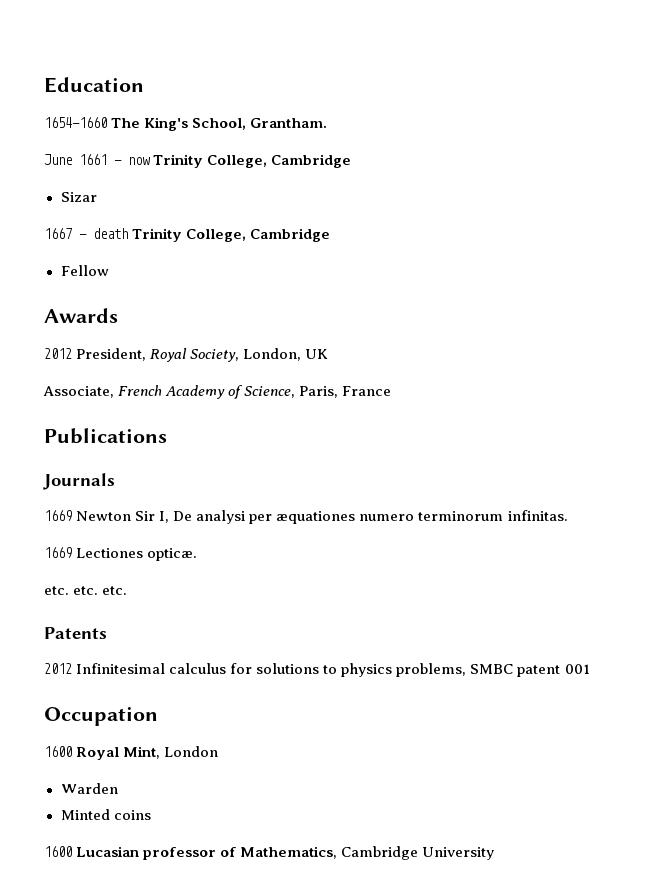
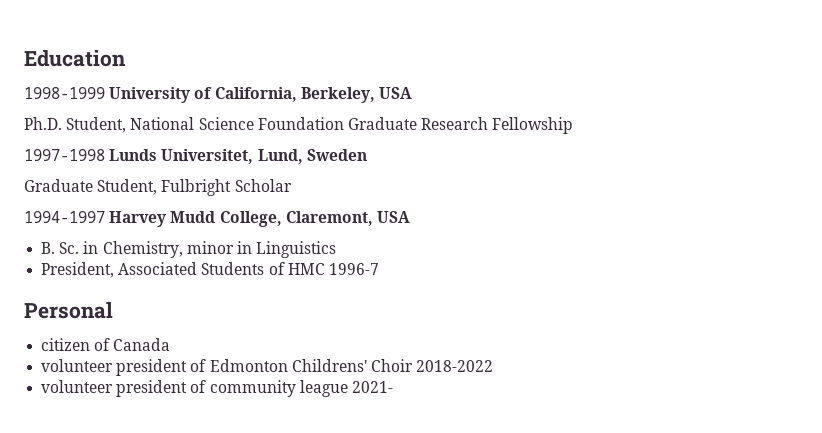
[44,117,328,131] [44,154,352,168] [60,192,97,202] [44,228,331,242] [60,265,109,276] [44,308,118,323] [44,348,329,362] [43,385,392,399] [44,428,167,444] [43,473,115,490] [44,510,568,524] [44,547,198,561] [44,586,128,595] [44,627,107,639] [44,663,590,677] [44,707,158,726] [44,746,219,760] [60,783,118,794] [60,809,151,820] [44,846,495,860] 1654-1660 The King's School, Grantham. // June 1661 - now Trinity College, Cambridge // Sizar // 1667 - death Trinity College, Cambridge // Fellow // Awards // 2012 President, Royal Society, London, UK // Associate, French Academy of Science, Paris, France // Publications // Journals // 1669 Newton Sir I, De analysi per æquationes numero terminorum infinitas. // 1669 Lectiones opticæ. // etc. etc. etc. // Patents // 2012 Infinitesimal calculus for solutions to physics problems, SMBC patent 001 // Occupation // 1600 Royal Mint, London // Warden // Minted coins // 1600 Lucasian professor of Mathematics, Cambridge University -> [24,87,412,103] [24,117,574,134] [24,149,367,164] [24,179,292,196] [24,211,410,227] [41,241,337,258] [41,262,379,278] [24,302,113,319] [41,338,171,351] [41,359,494,376] [41,380,393,397] 1998-1999 University of California, Berkeley, USA // Ph.D. Student, National Science Foundation Graduate Research Fellowship // 1997-1998 Lunds Universitet, Lund, Sweden // Graduate Student, Fulbright Scholar // 1994-1997 Harvey Mudd College, Claremont, USA // B. Sc. in Chemistry, minor in Linguistics // President, Associated Students of HMC 1996-7 // Personal // citizen of Canada // volunteer president of Edmonton Childrens' Choir 2018-2022 // volunteer president of community league 2021-

